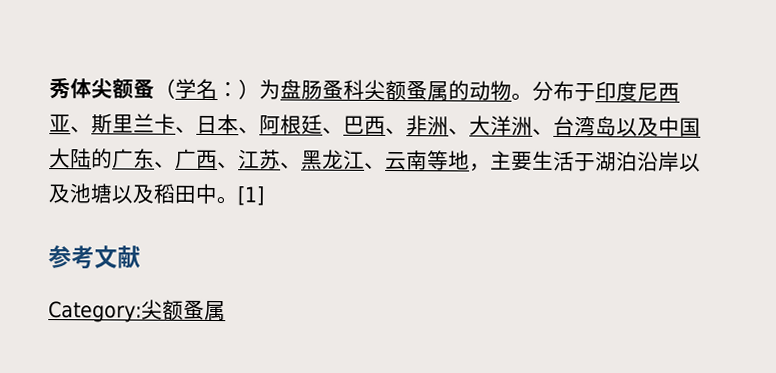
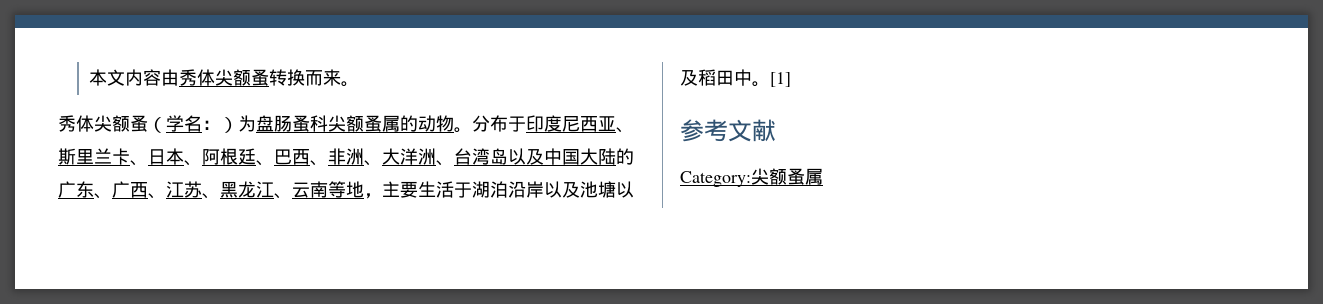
(49, 89) none -> [89,69,360,87] 本文内容由秀体尖额蚤转换而来。 //

